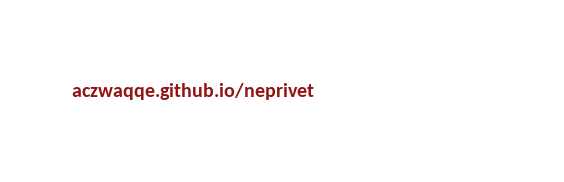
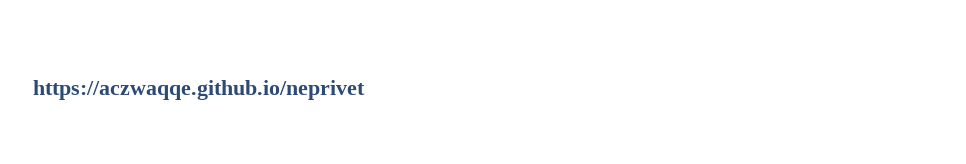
[72,83,314,100] aczwaqqe.github.io/neprivet -> [33,80,365,100] https://aczwaqqe.github.io/neprivet

